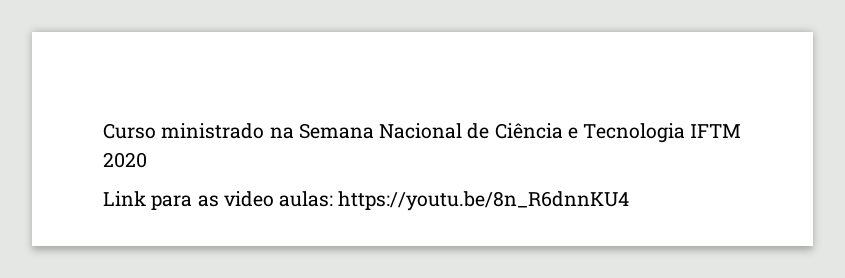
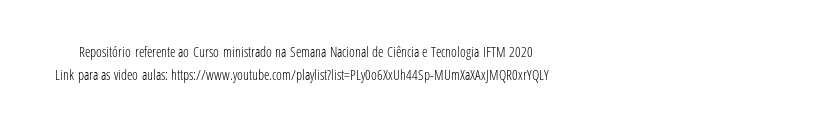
(103, 131) none -> [79,46,190,60] Repositório referente ao
[338,191,630,211] https://youtu.be/8n_R6dnnKU4 -> [171,69,550,83] https://www.youtube.com/playlist?list=PLy0o6XxUh44Sp-MUmXaXAxJMQR0xrYQLY

